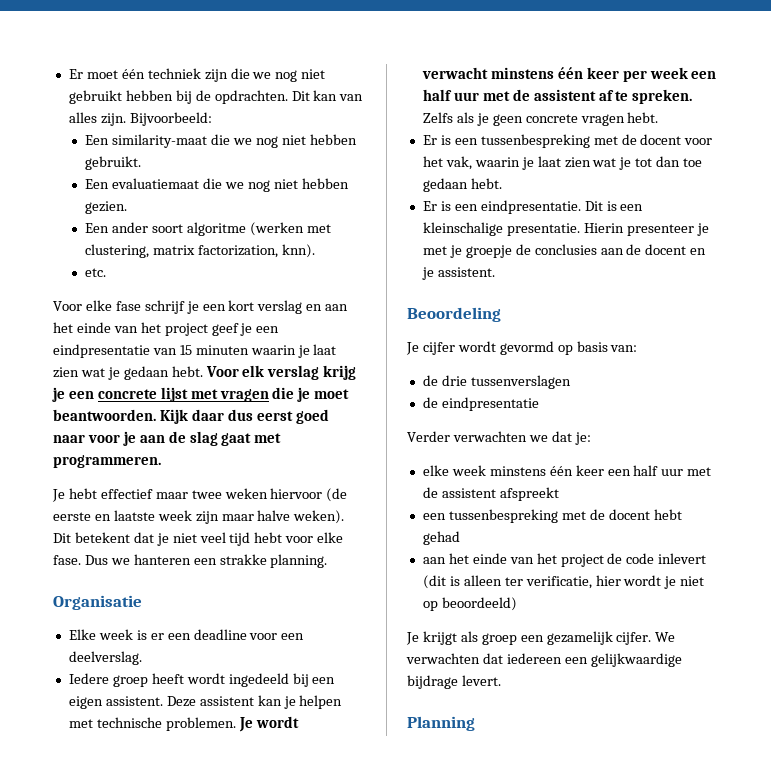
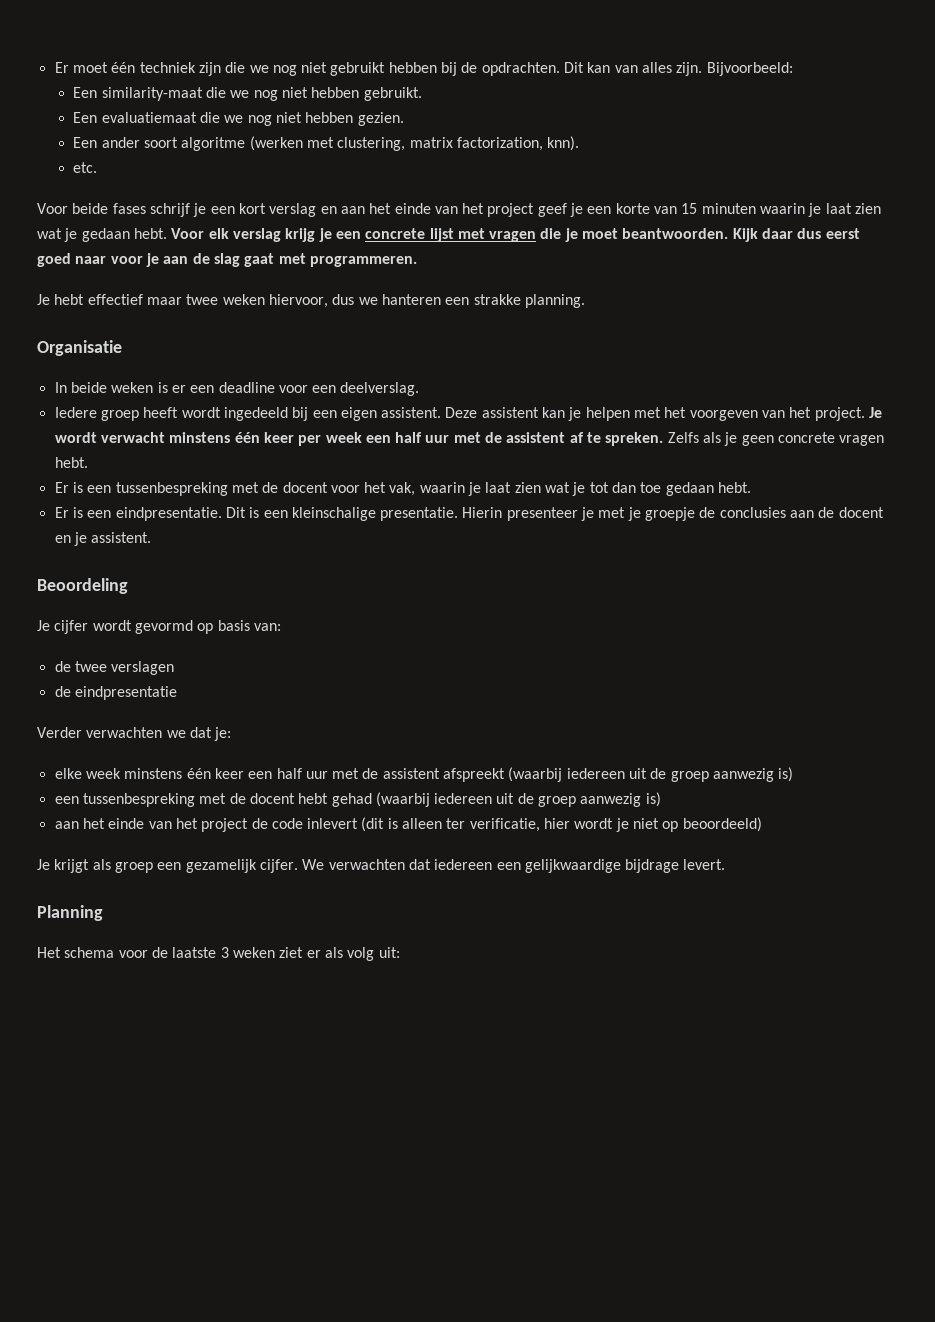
[85,300,141,311] elke fase -> [72,203,146,214] beide fases
[53,344,150,358] eindpresentatie -> [615,203,650,214] korte
[270,488,348,502] [53,510,345,524] [53,532,344,546] [53,555,108,565] hiervoor (de eerste en laatste week zijn maar halve weken). Dit betekent dat je niet veel tijd hebt voor elke fase. Dus -> [268,294,355,308] hiervoor, dus
[68,629,133,640] Elke week -> [54,382,154,393] In beide weken
[96,717,236,731] technische problemen. -> [664,407,865,421] het voorgeven van het project.
[441,375,571,389] drie tussenverslagen -> [74,661,175,675] twee verslagen
(559, 494) none -> [508,767,794,782] (waarbij iedereen uit de groep aanwezig is)
(460, 538) none -> [375,792,661,807] (waarbij iedereen uit de groep aanwezig is)
(475, 723) none -> [37,947,400,961] // Het schema voor de laatste 3 weken ziet er als volg uit:

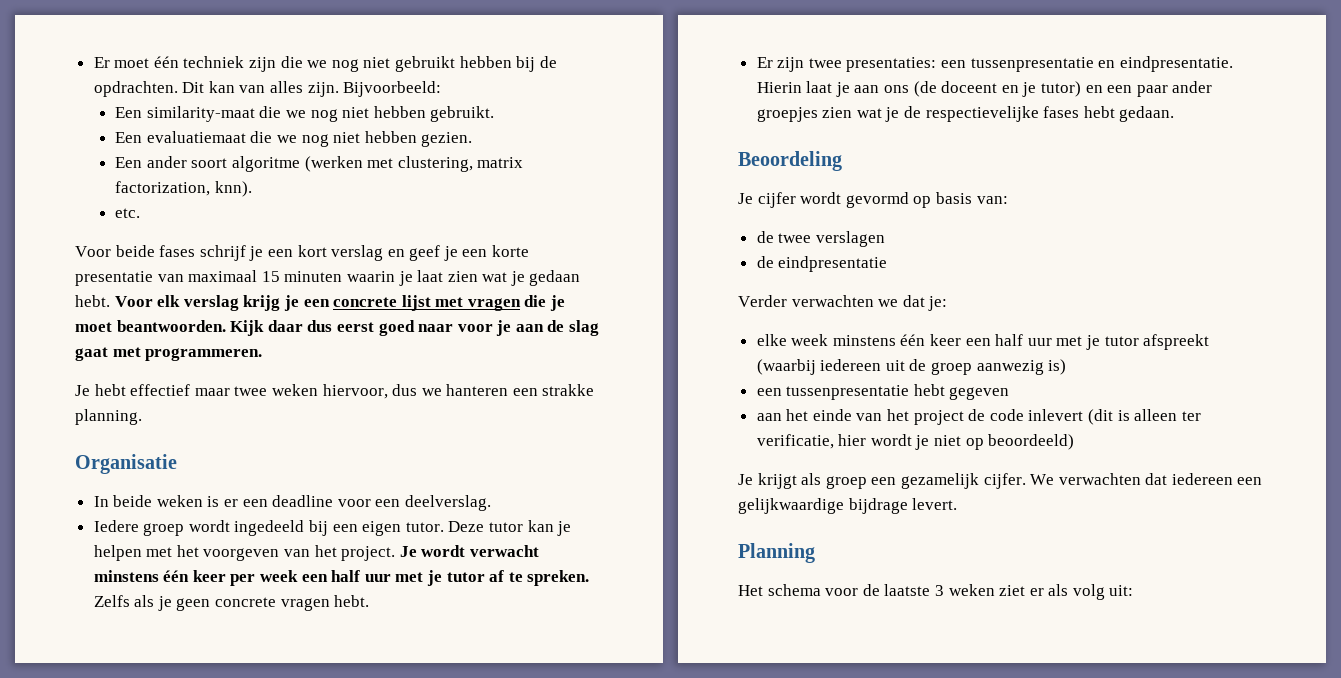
[340,203,535,217] aan het einde van het project -> (405, 253) none
[654,206,678,214] van -> [75,270,258,286] presentatie van maximaal
[143,407,179,418] heeft -> (185, 529) none
[381,407,539,418] assistent. Deze assistent -> [405,521,524,532] tutor. Deze tutor
[485,432,566,443] de assistent -> [427,570,485,586] je tutor
[72,482,752,496] [54,507,884,521] [54,532,152,546] is een tussenbespreking met de docent voor het vak, waarin je laat zien wat je tot dan toe gedaan hebt. // Er is een eindpresentatie. Dit is een kleinschalige presentatie. Hierin presenteer je met je groepje de conclusies aan de docent en je assistent. -> [777,56,1233,72] [756,81,1213,97] [756,106,1175,122] zijn twee presentaties: een tussenpresentatie en eindpresentatie. Hierin laat je aan ons (de doceent en je tutor) en een paar ander groepjes zien wat je de respectievelijke fases hebt gedaan.
[362,768,440,779] de assistent -> [1086,335,1139,350] je tutor
[82,792,661,807] tussenbespreking met de docent hebt gehad (waarbij iedereen uit de groep aanwezig is) -> [786,384,1010,400] tussenpresentatie hebt gegeven

